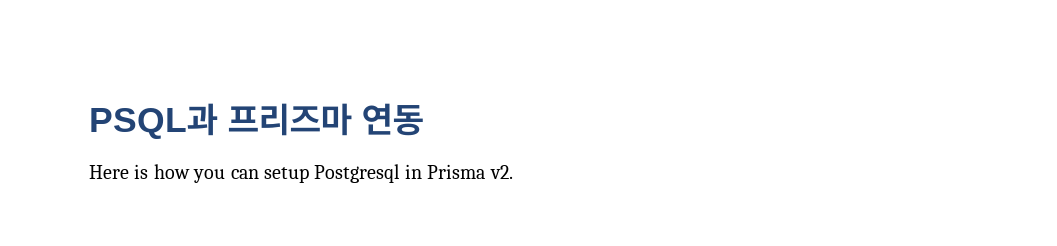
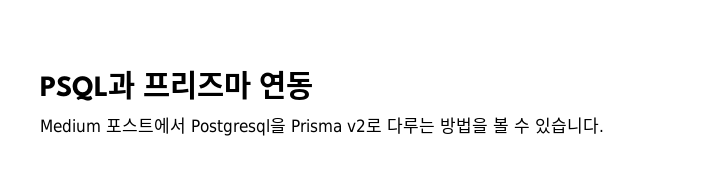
[89,164,513,183] Here is how you can setup Postgresql in Prisma v2. -> [40,117,604,136] Medium 포스트에서 Postgresql을 Prisma v2로 다루는 방법을 볼 수 있습니다.

